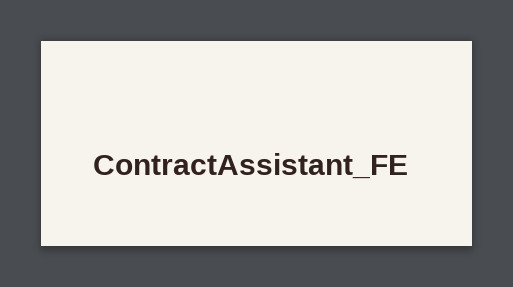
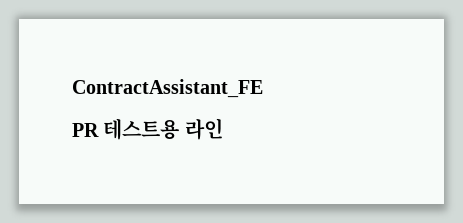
(408, 166) none -> [72,118,223,140] // PR 테스트용 라인

